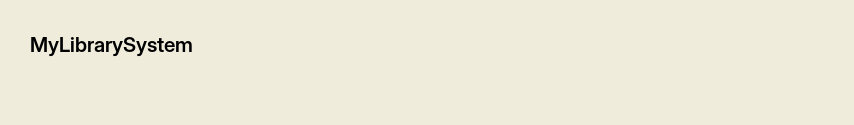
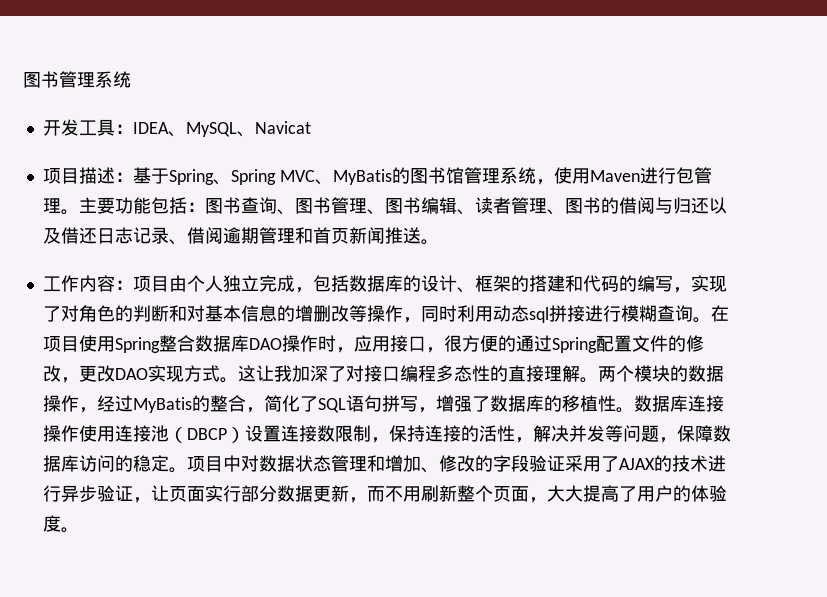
[30,37,193,57] MyLibrarySystem -> [23,71,131,88] [42,119,311,137] [42,167,712,185] [42,197,727,215] [42,227,439,245] [42,275,727,293] [42,305,729,323] [42,335,704,353] [42,365,724,383] [42,395,724,413] [42,425,731,443] [42,455,726,473] [42,485,727,503] [42,515,79,533] 图书管理系统 // 开发工具：IDEA、MySQL、Navicat // 项目描述：基于Spring、Spring MVC、MyBatis的图书馆管理系统，使用Maven进行包管理。主要功能包括：图书查询、图书管理、图书编辑、读者管理、图书的借阅与归还以及借还日志记录、借阅逾期管理和首页新闻推送。 // 工作内容：项目由个人独立完成，包括数据库的设计、框架的搭建和代码的编写，实现了对角色的判断和对基本信息的增删改等操作，同时利用动态sql拼接进行模糊查询。在项目使用Spring整合数据库DAO操作时，应用接口，很方便的通过Spring配置文件的修改，更改DAO实现方式。这让我加深了对接口编程多态性的直接理解。两个模块的数据操作，经过MyBatis的整合，简化了SQL语句拼写，增强了数据库的移植性。数据库连接操作使用连接池（DBCP）设置连接数限制，保持连接的活性，解决并发等问题，保障数据库访问的稳定。项目中对数据状态管理和增加、修改的字段验证采用了AJAX的技术进行异步验证，让页面实行部分数据更新，而不用刷新整个页面，大大提高了用户的体验度。

